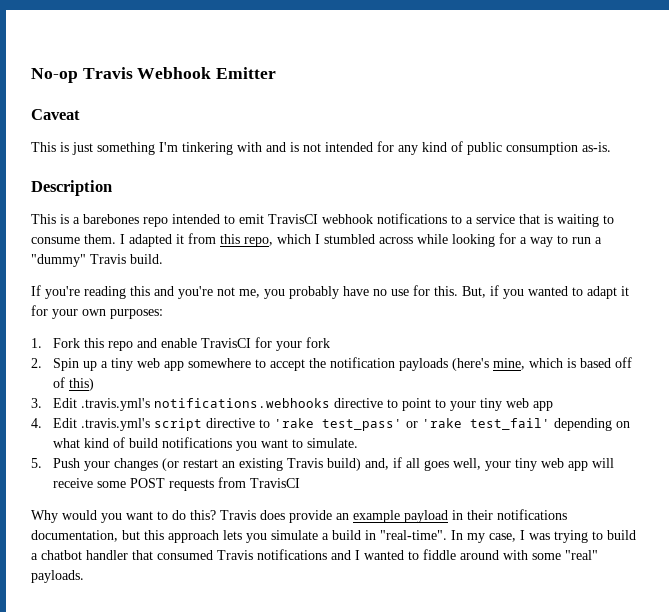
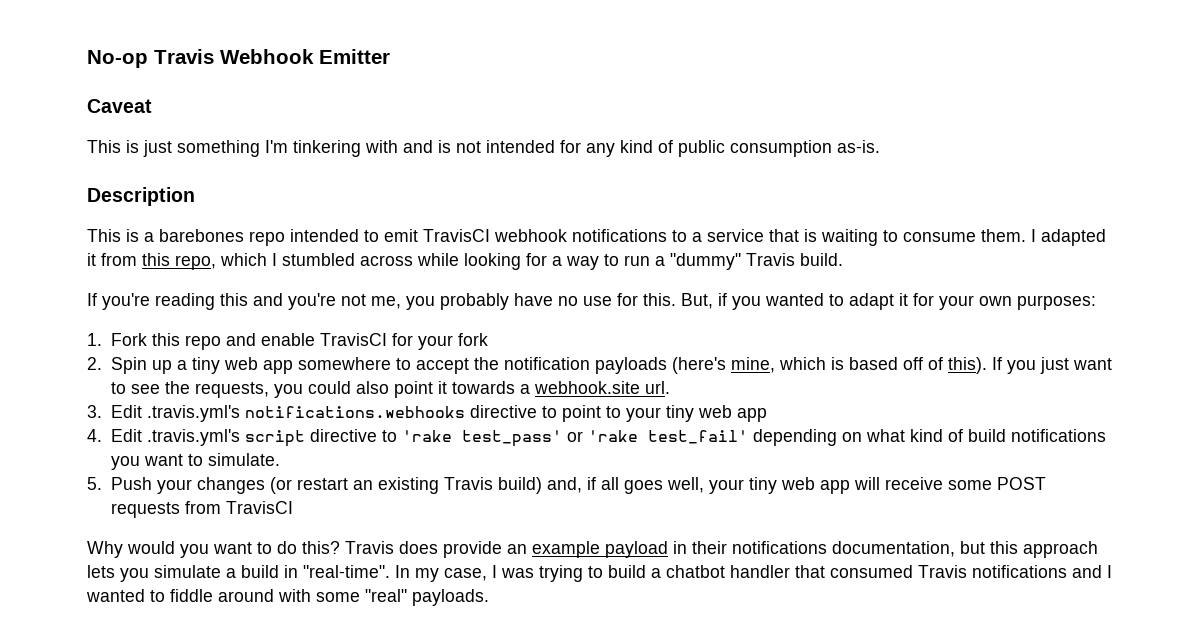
[69,378,95,391] this) -> [947,357,1112,374] [110,381,670,398] this). If you just want to see the requests, you could also point it towards a webhook.site url.

